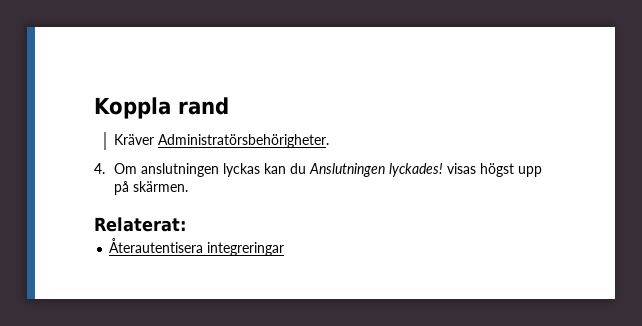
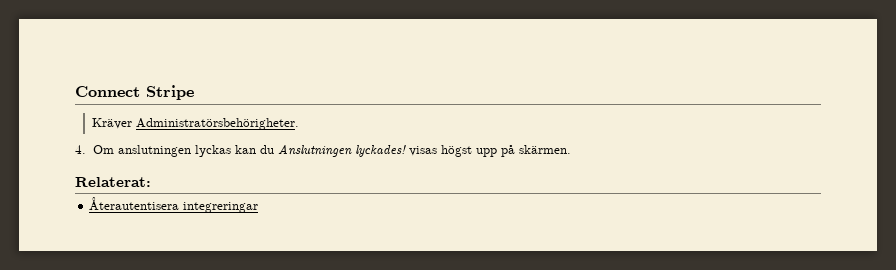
[94,97,229,119] Koppla rand -> [75,85,194,100] Connect Stripe

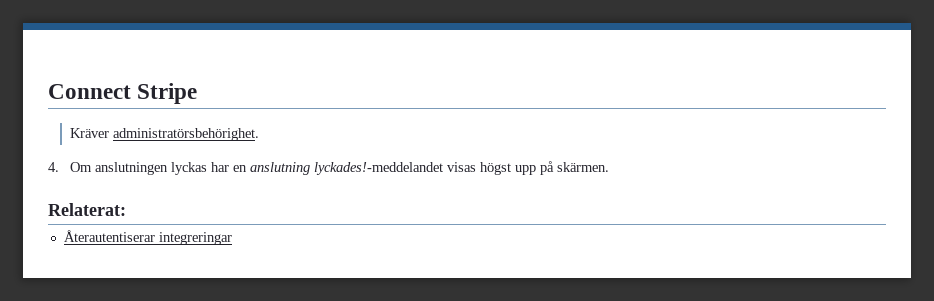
[135,118,299,130] Administratörsbehörigheter. -> [113,128,260,141] administratörsbehörighet.
[234,144,406,157] kan du Anslutningen lyckades! -> [211,162,444,175] har en anslutning lyckades!-meddelandet
[89,197,180,211] Återautentisera -> [63,230,155,242] Återautentiserar

